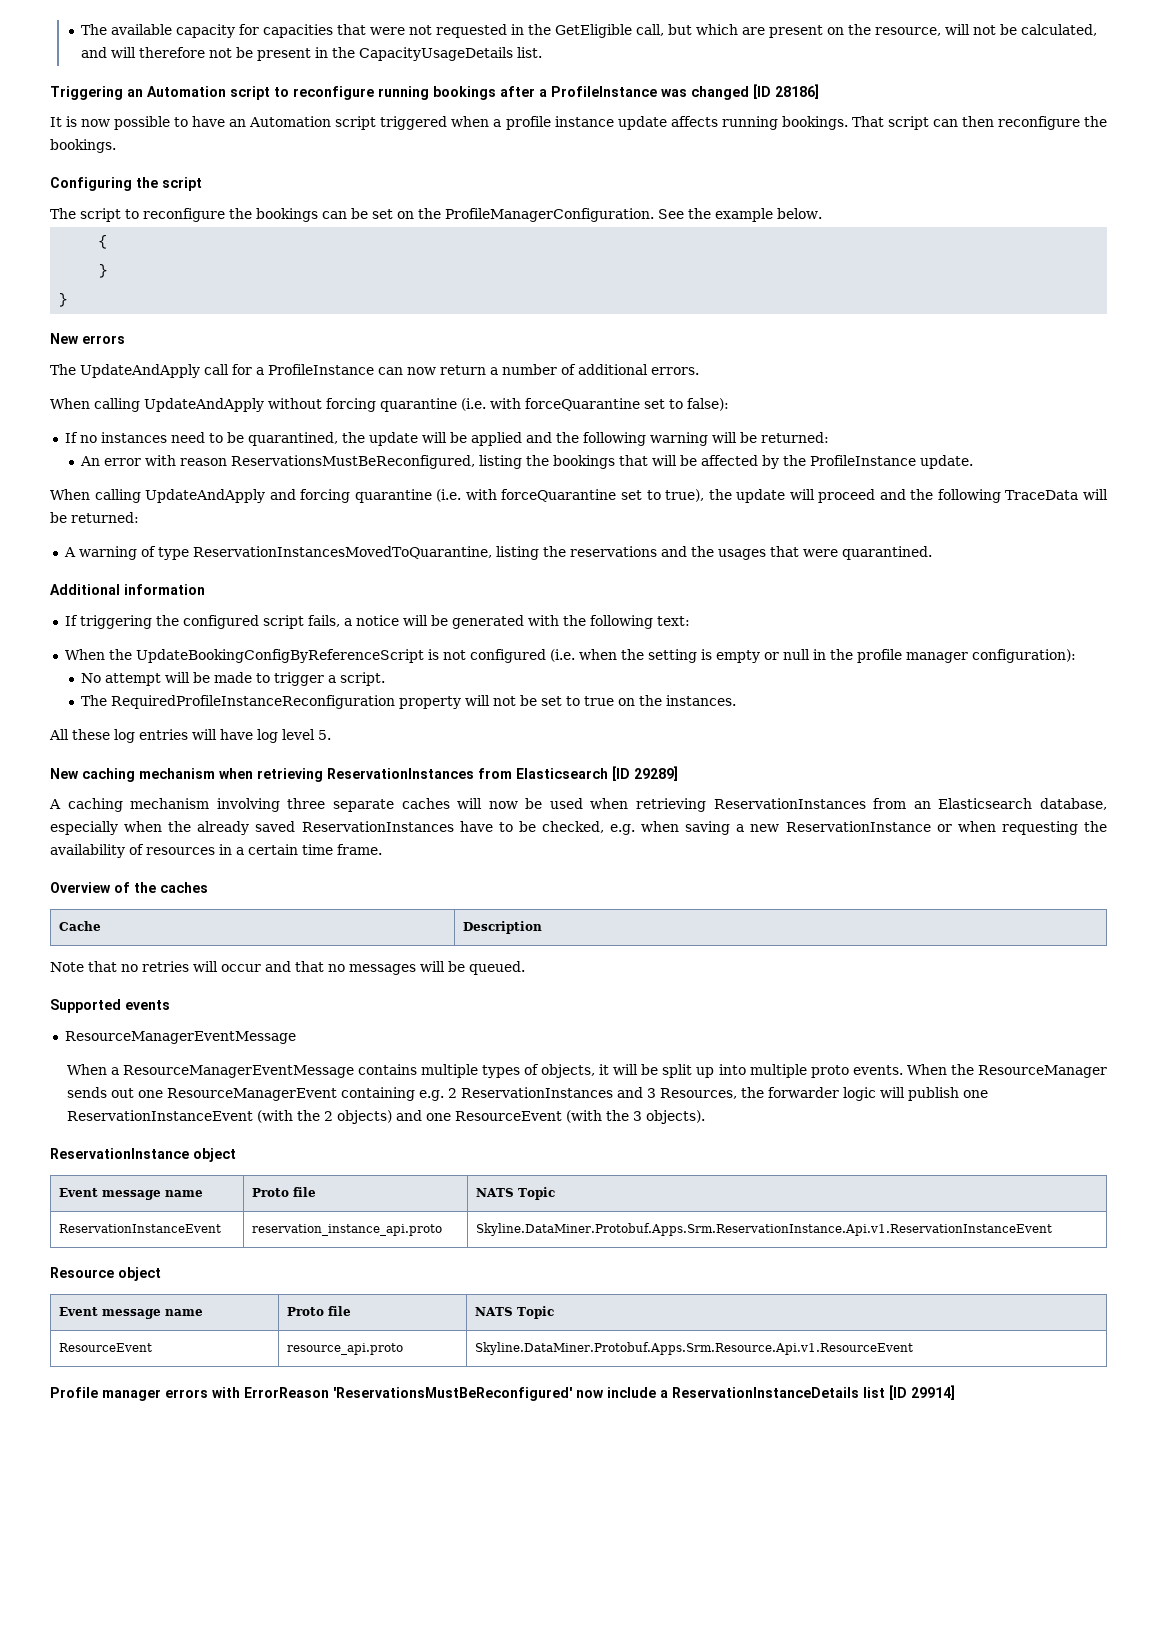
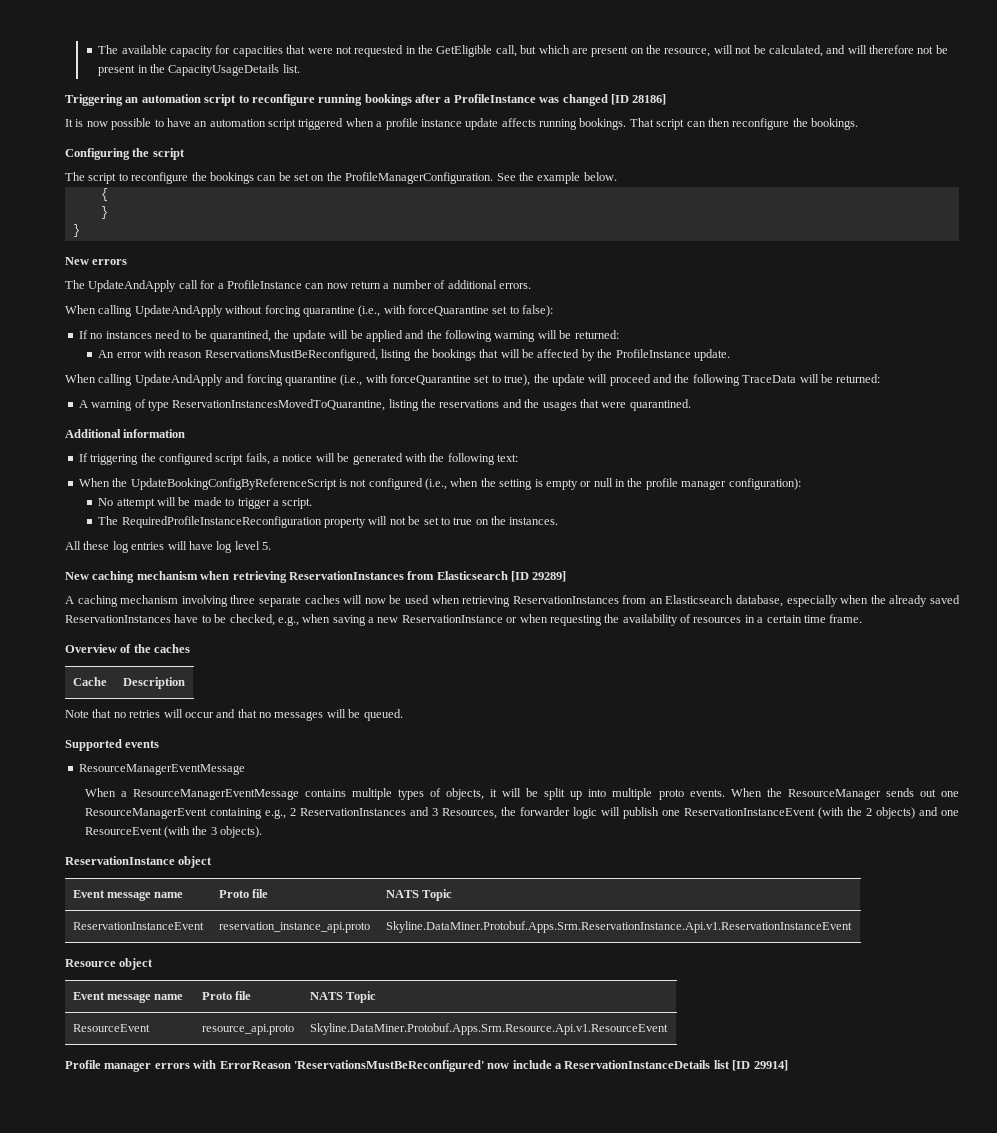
[147,86,226,97] Automation -> [141,94,201,103] automation
[249,116,332,127] Automation -> [209,119,266,127] automation
[461,398,486,411] (i.e. -> [358,305,381,317] (i.e.,
[436,489,462,502] (i.e. -> [340,374,363,386] (i.e.,
[549,649,575,662] (i.e. -> [425,478,447,490] (i.e.,
[610,824,636,835] e.g. -> [277,616,299,626] e.g.,
[418,1090,444,1101] e.g. -> [264,809,286,819] e.g.,

